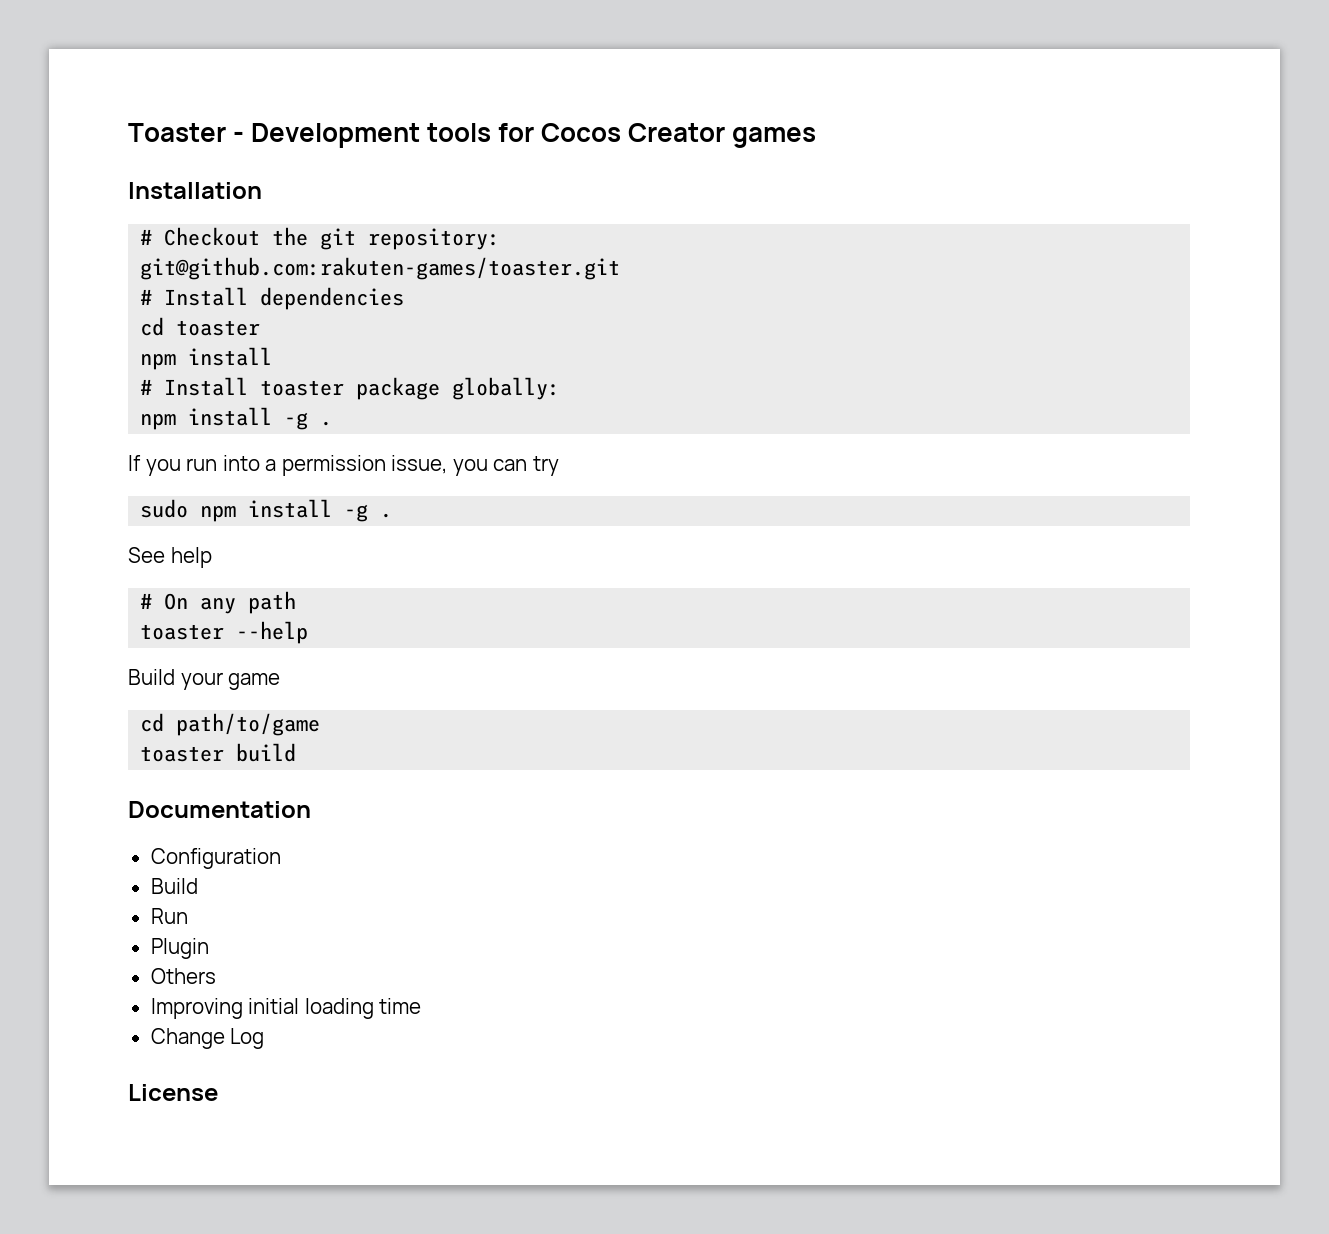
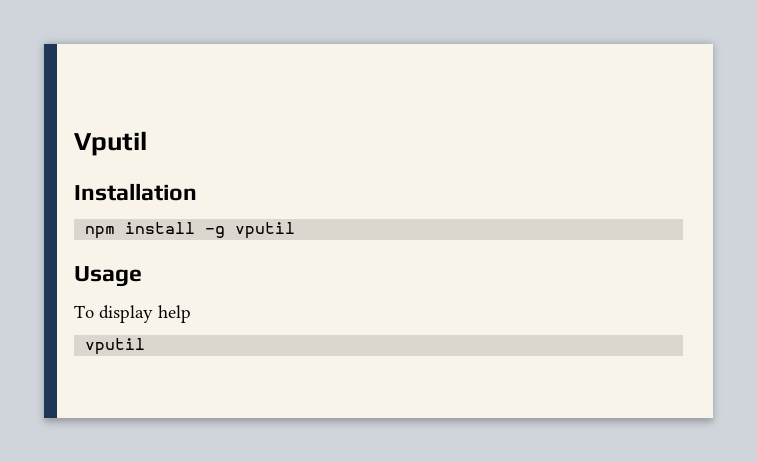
[128,123,817,148] [128,182,262,199] [140,227,501,250] [140,257,621,280] [140,287,405,310] [140,317,261,336] [140,347,273,370] [140,377,561,400] [140,407,333,430] [128,455,559,476] [140,499,393,522] [128,547,212,568] [140,591,297,614] [140,621,309,644] [128,669,281,690] [140,713,321,736] [140,743,297,762] [128,801,311,818] [150,848,281,869] [150,878,198,894] [150,908,188,924] [150,938,209,959] [150,968,216,984] [150,998,422,1019] [150,1028,265,1049] [128,1084,218,1101] Toaster - Development tools for Cocos Creator games // Installation // # Checkout the git repository: // git@github.com:rakuten-games/toaster.git // # Install dependencies // cd toaster // npm install // # Install toaster package globally: // npm install -g . // If you run into a permission issue, you can try // sudo npm install -g . // See help // # On any path // toaster --help // Build your game // cd path/to/game // toaster build // Documentation // Configuration // Build // Run // Plugin // Others // Improving initial loading time // Change Log // License -> [74,131,147,156] [74,183,197,201] [85,222,296,239] [74,266,142,287] [74,305,191,323] [85,338,146,355] Vputil // Installation // npm install -g vputil // Usage // To display help // vputil

